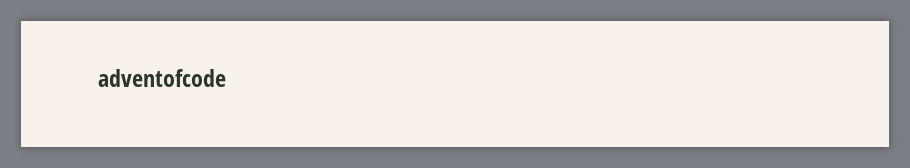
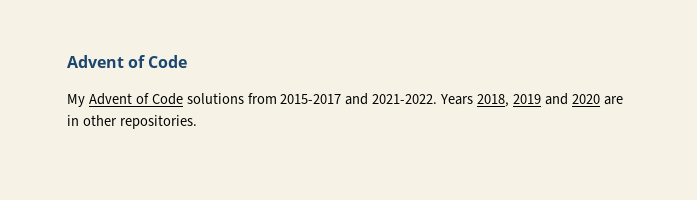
[98,69,226,87] adventofcode -> [67,55,188,68] [67,93,623,107] [67,115,197,129] Advent of Code // My Advent of Code solutions from 2015-2017 and 2021-2022. Years 2018, 2019 and 2020 are in other repositories.

